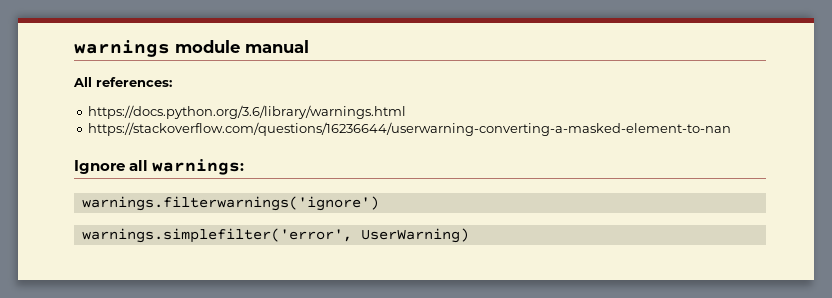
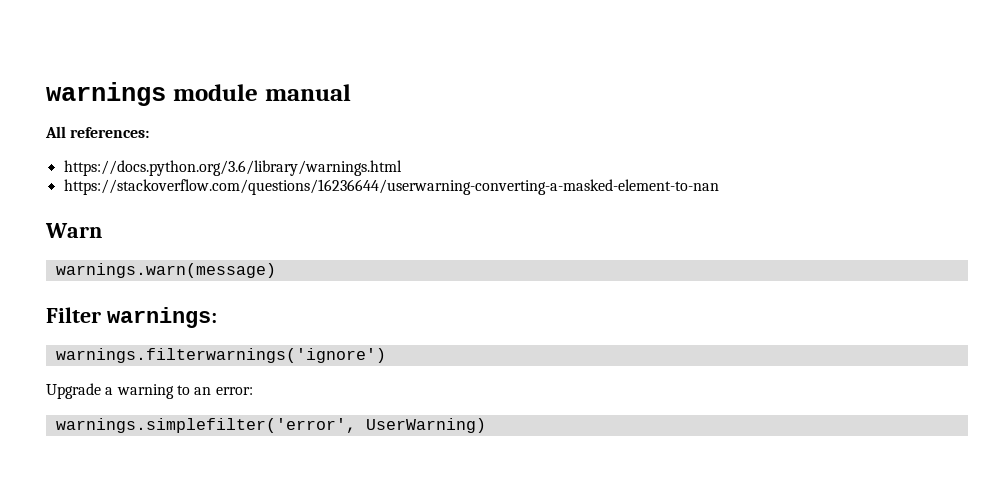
[74,160,149,174] Ignore all -> [45,223,102,238] [55,263,276,278] [46,307,101,323] Warn // warnings.warn(message) // Filter
(379, 203) none -> [46,383,253,399] // Upgrade a warning to an error:

